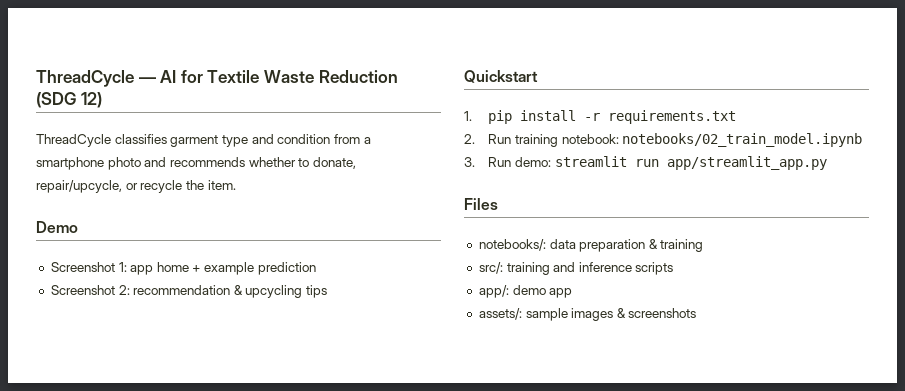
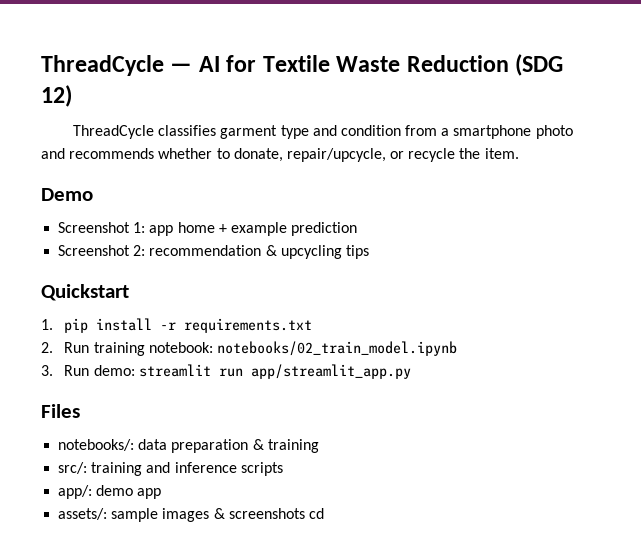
(697, 313) none -> [308,508,324,519] cd

